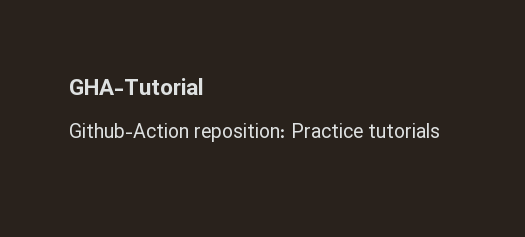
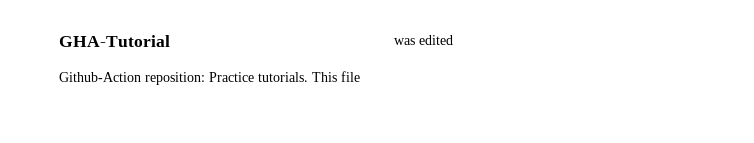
[367,123,440,138] tutorials -> [258,71,360,82] [394,35,453,45] tutorials. This file was edited

